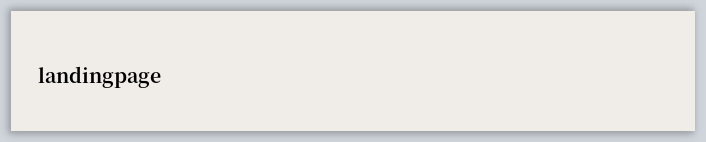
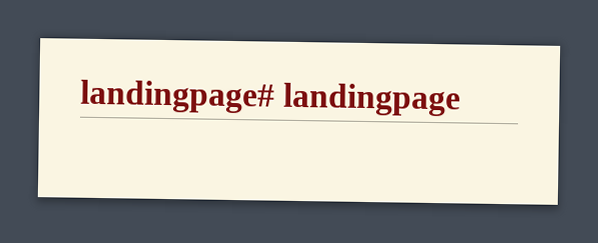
(38, 77) none -> [80,79,275,114] landingpage#

